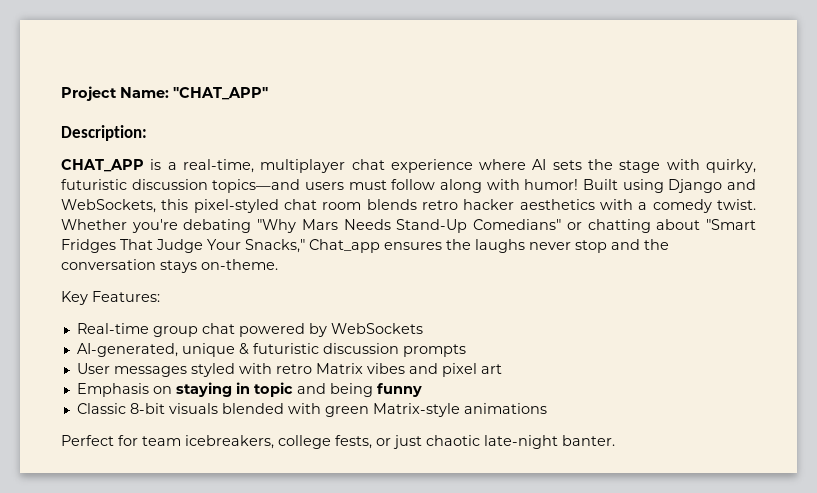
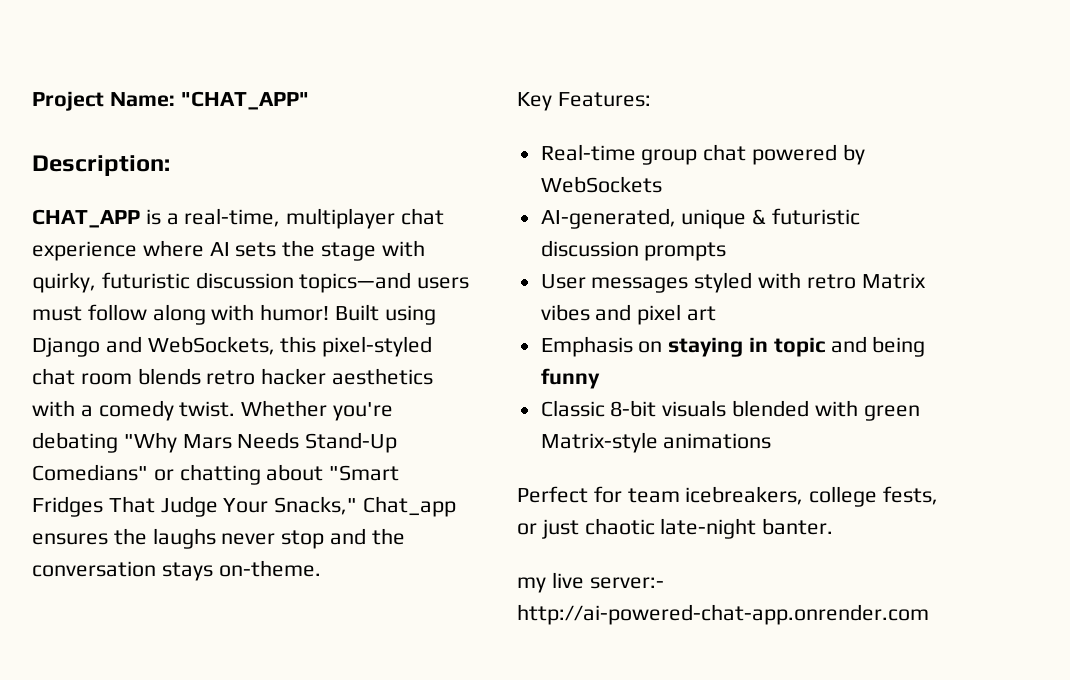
(615, 440) none -> [517,572,664,593] [517,604,929,625] // my live server:- http://ai-powered-chat-app.onrender.com

